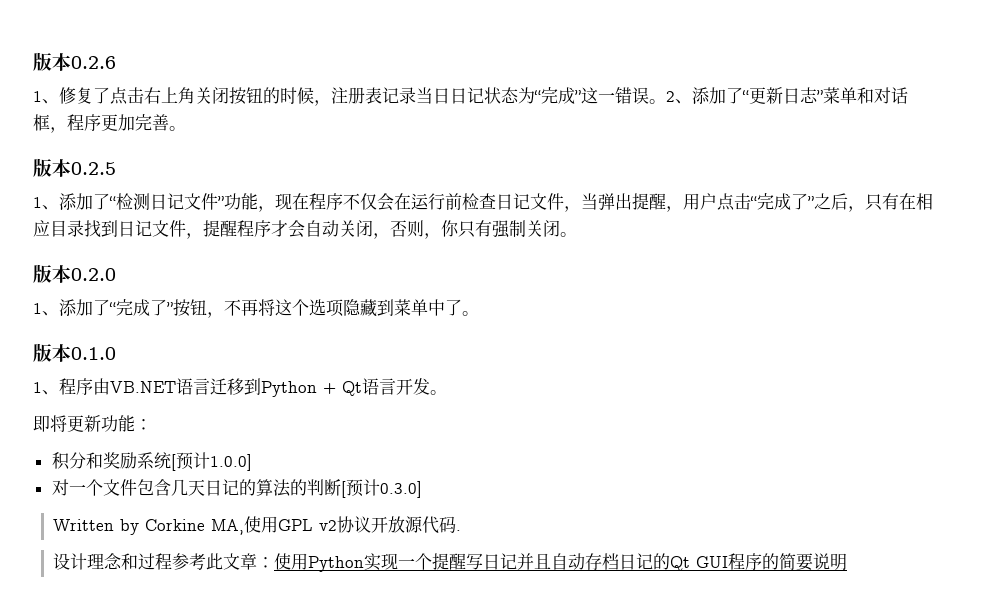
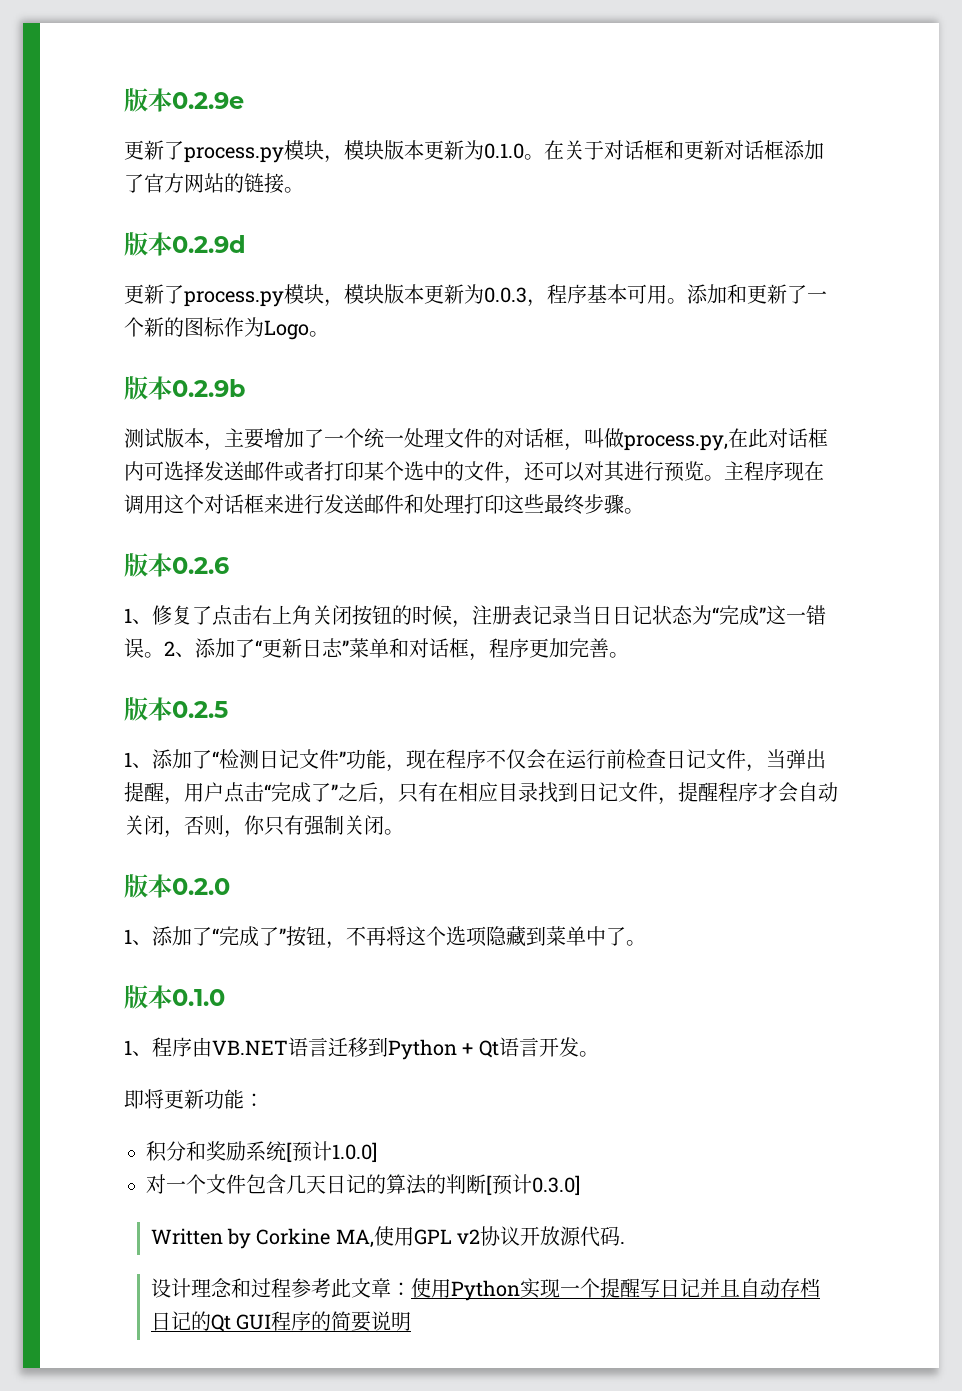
[33,52,71,71] 版本 -> [124,88,244,112] [124,140,824,163] [124,173,304,194] [124,232,246,256] [124,284,827,307] [124,317,329,340] [124,376,246,400] [124,428,828,451] [124,461,824,484] [124,494,644,515] [124,553,172,577] 版本0.2.9e // 更新了process.py模块，模块版本更新为0.1.0。在关于对话框和更新对话框添加了官方网站的链接。 // 版本0.2.9d // 更新了process.py模块，模块版本更新为0.0.3，程序基本可用。添加和更新了一个新的图标作为Logo。 // 版本0.2.9b // 测试版本，主要增加了一个统一处理文件的对话框，叫做process.py,在此对话框内可选择发送邮件或者打印某个选中的文件，还可以对其进行预览。主程序现在调用这个对话框来进行发送邮件和处理打印这些最终步骤。 // 版本

